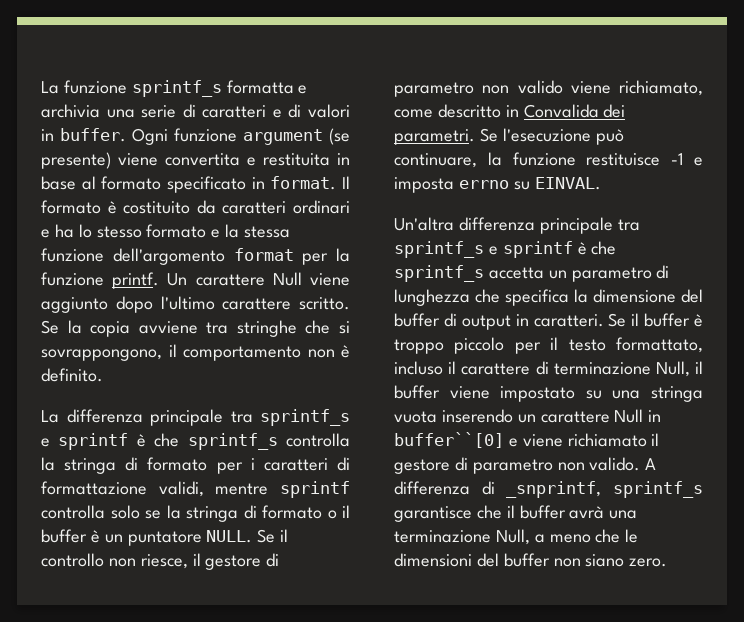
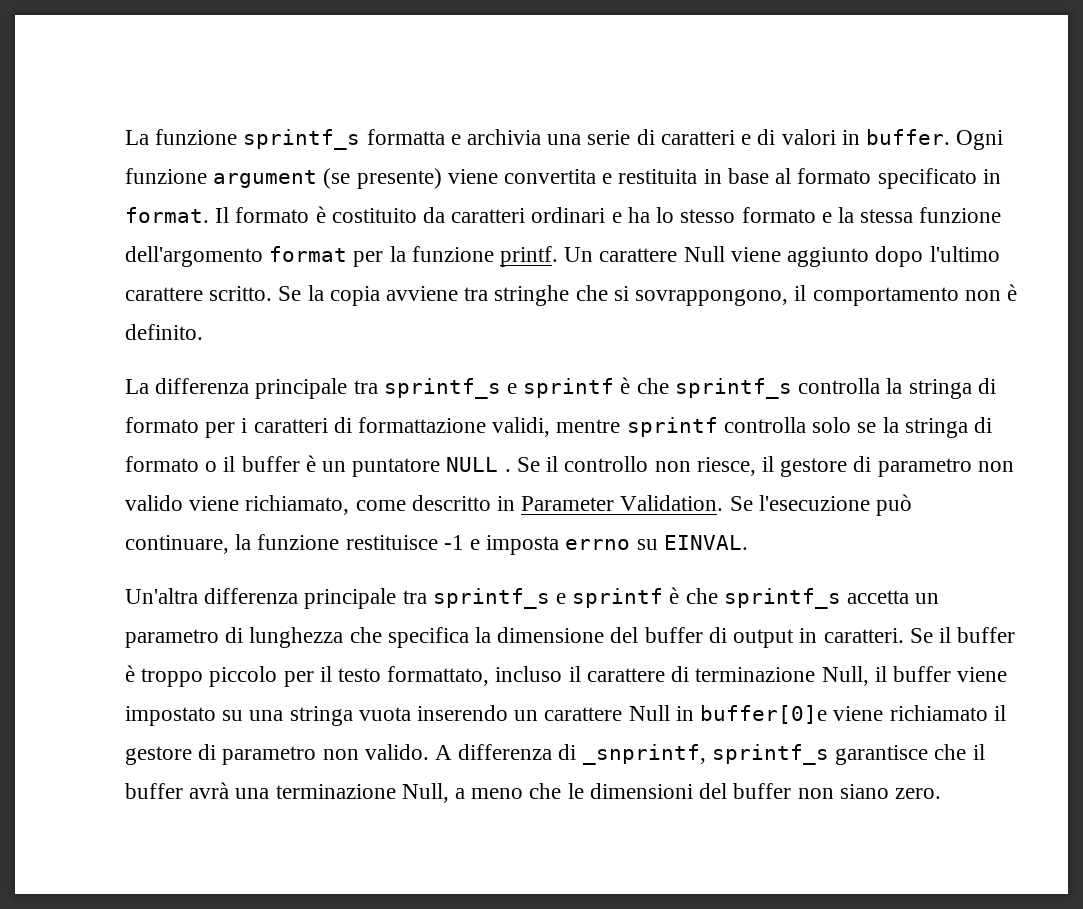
[206,530,253,543] NULL. -> [446,457,511,472] NULL .
[523,104,626,118] [394,129,475,145] Convalida dei parametri. -> [521,495,724,511] Parameter Validation.
[394,432,518,448] buffer``[0] e -> [700,705,828,724] buffer[0]e

